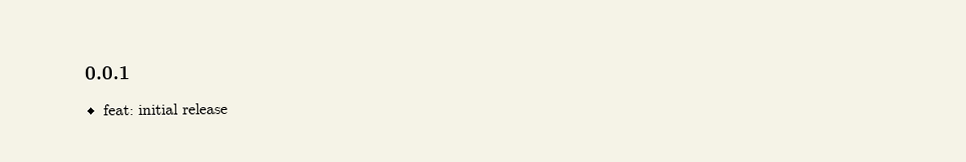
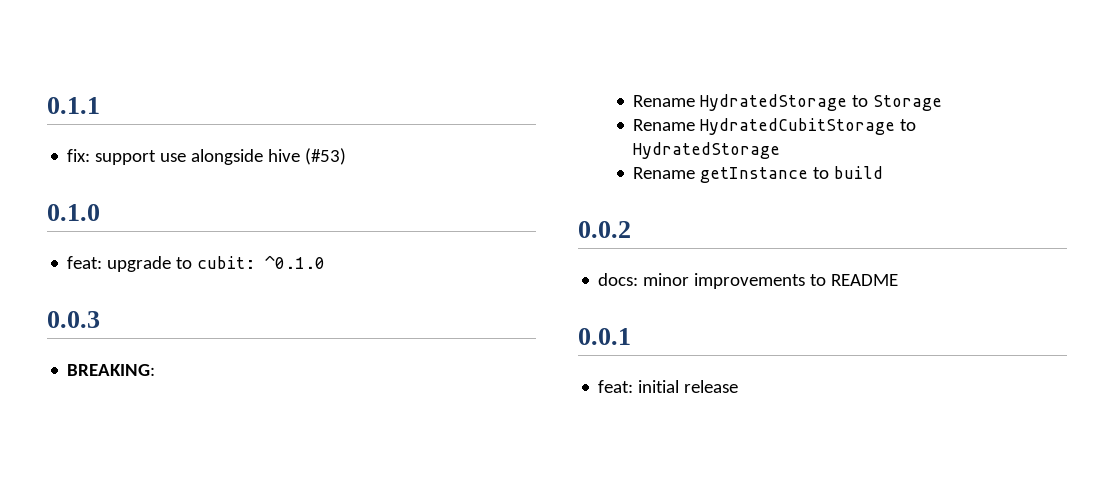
(84, 73) none -> [47,97,100,114] [67,148,347,165] [47,204,100,221] [67,255,326,272] [47,311,100,328] [67,364,156,376] [633,94,943,111] [633,118,917,135] [633,142,781,159] [633,166,884,183] [578,221,631,238] [598,273,899,289] 0.1.1 // fix: support use alongside hive (#53) // 0.1.0 // feat: upgrade to cubit: ^0.1.0 // 0.0.3 // BREAKING: // Rename HydratedStorage to Storage // Rename HydratedCubitStorage to HydratedStorage // Rename getInstance to build // 0.0.2 // docs: minor improvements to README //

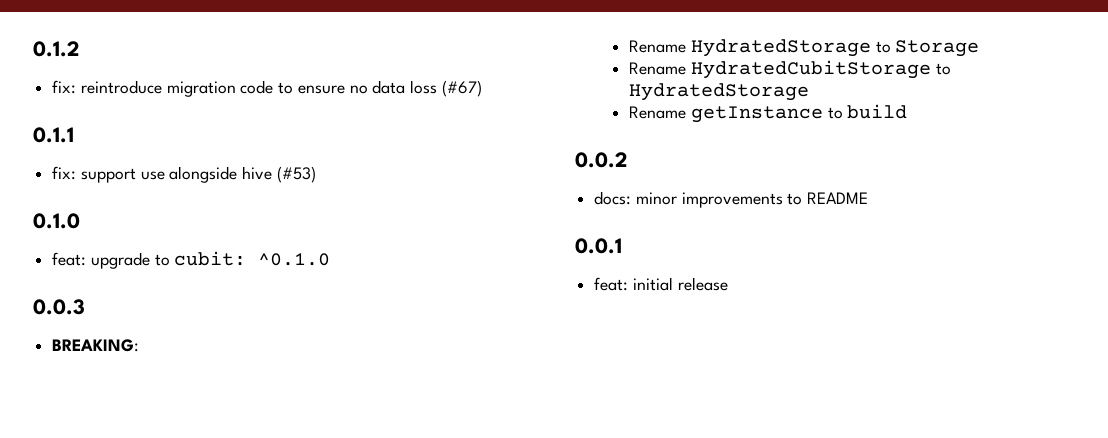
(47, 105) none -> [33,41,80,57] [52,80,482,97] 0.1.2 // fix: reintroduce migration code to ensure no data loss (#67) //

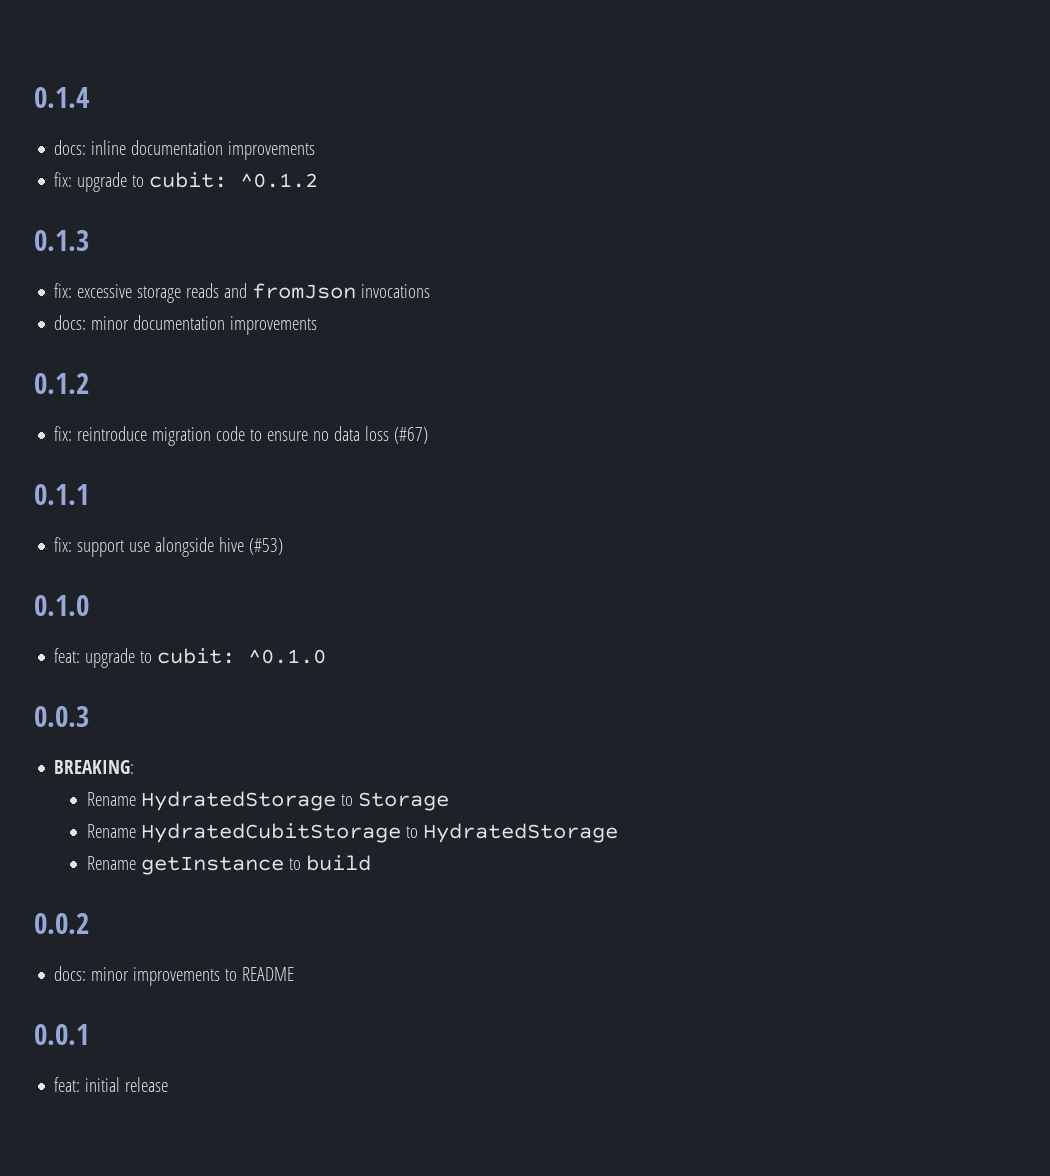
(33, 49) none -> [34,87,89,108] [54,140,316,160] [54,172,319,192] [34,230,89,251] [54,283,431,303] [54,315,318,335] 0.1.4 // docs: inline documentation improvements // fix: upgrade to cubit: ^0.1.2 // 0.1.3 // fix: excessive storage reads and fromJson invocations // docs: minor documentation improvements //

